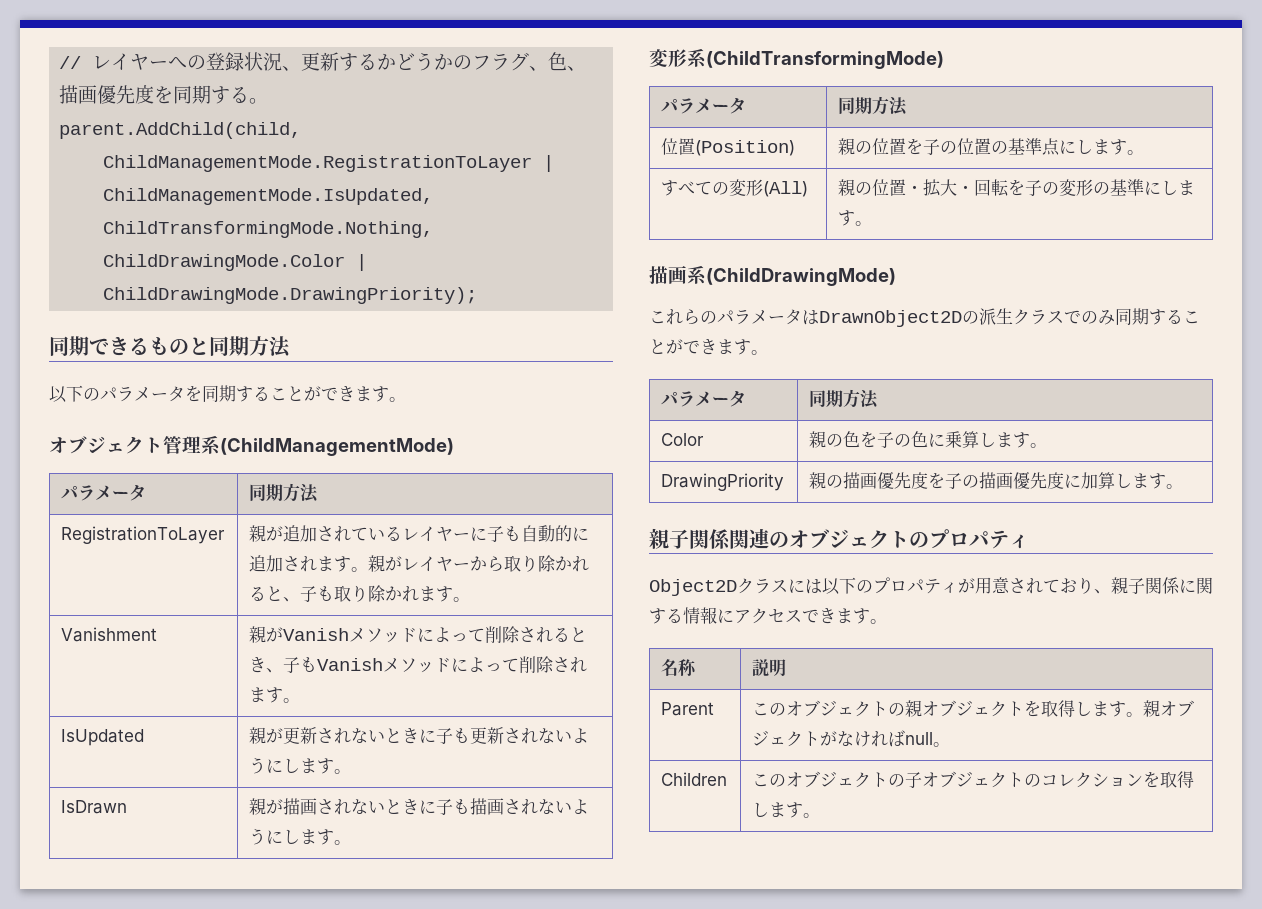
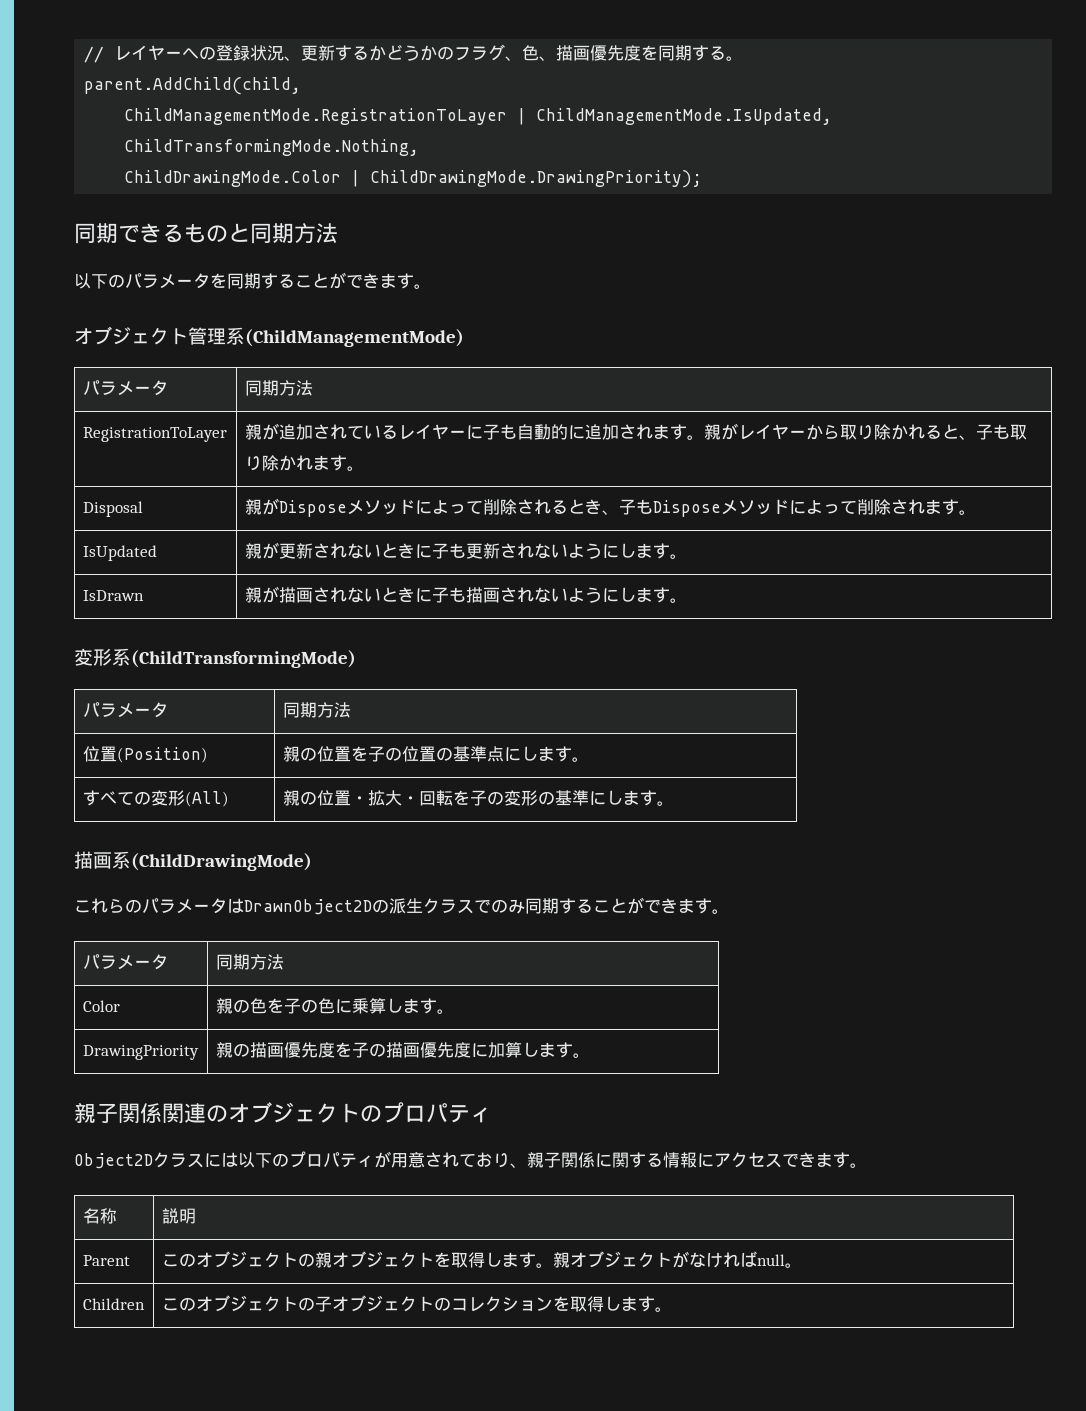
[61,627,158,642] [249,626,350,643] Vanishment | 親がVanish -> [82,501,143,517] [244,498,347,517] Disposal | 親がDispose
[317,658,384,671] Vanish -> [652,500,721,517] Dispose

